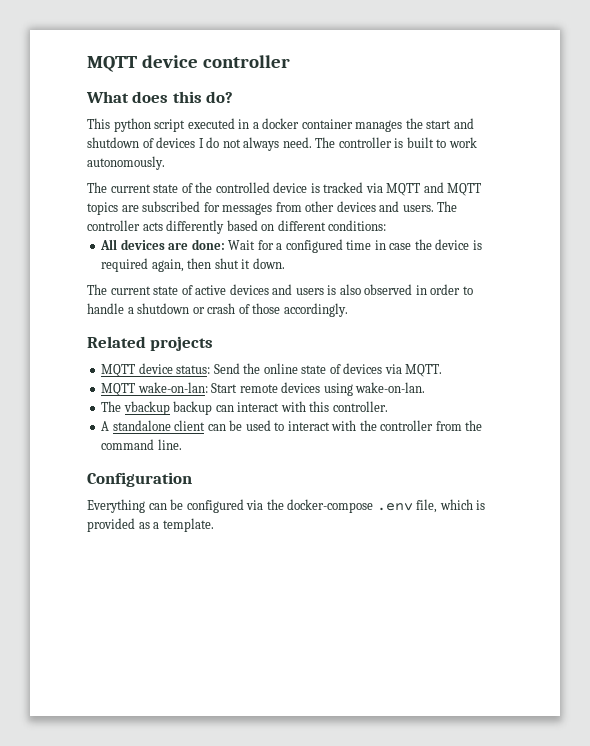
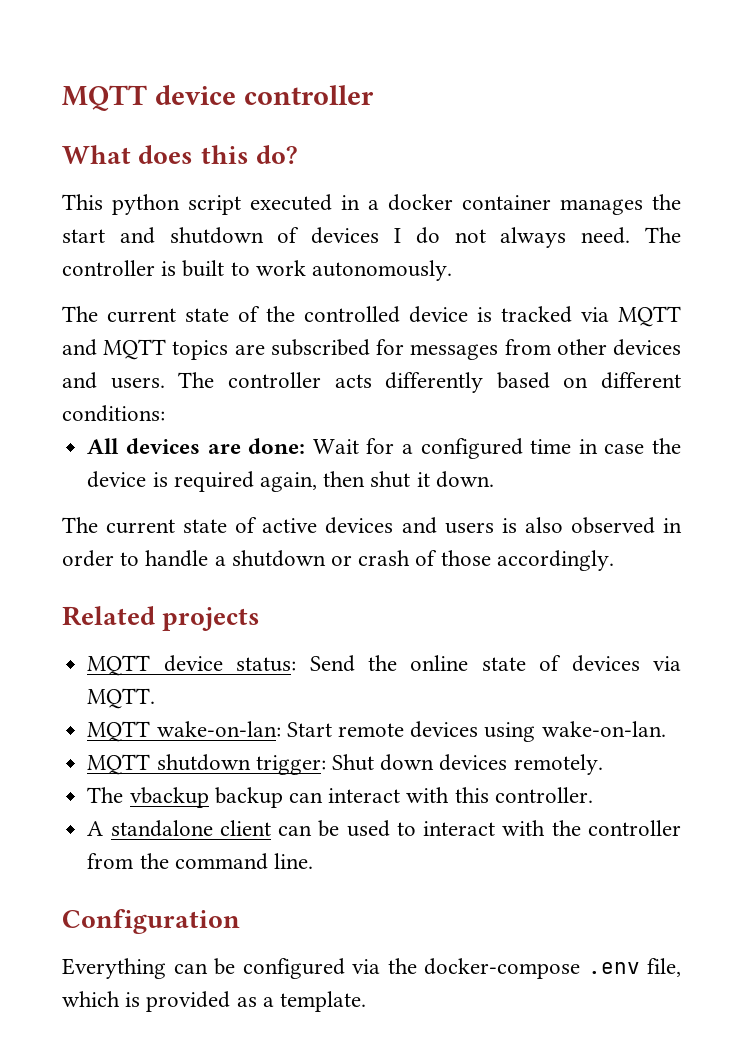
(426, 387) none -> [87,754,603,775] // MQTT shutdown trigger: Shut down devices remotely.

